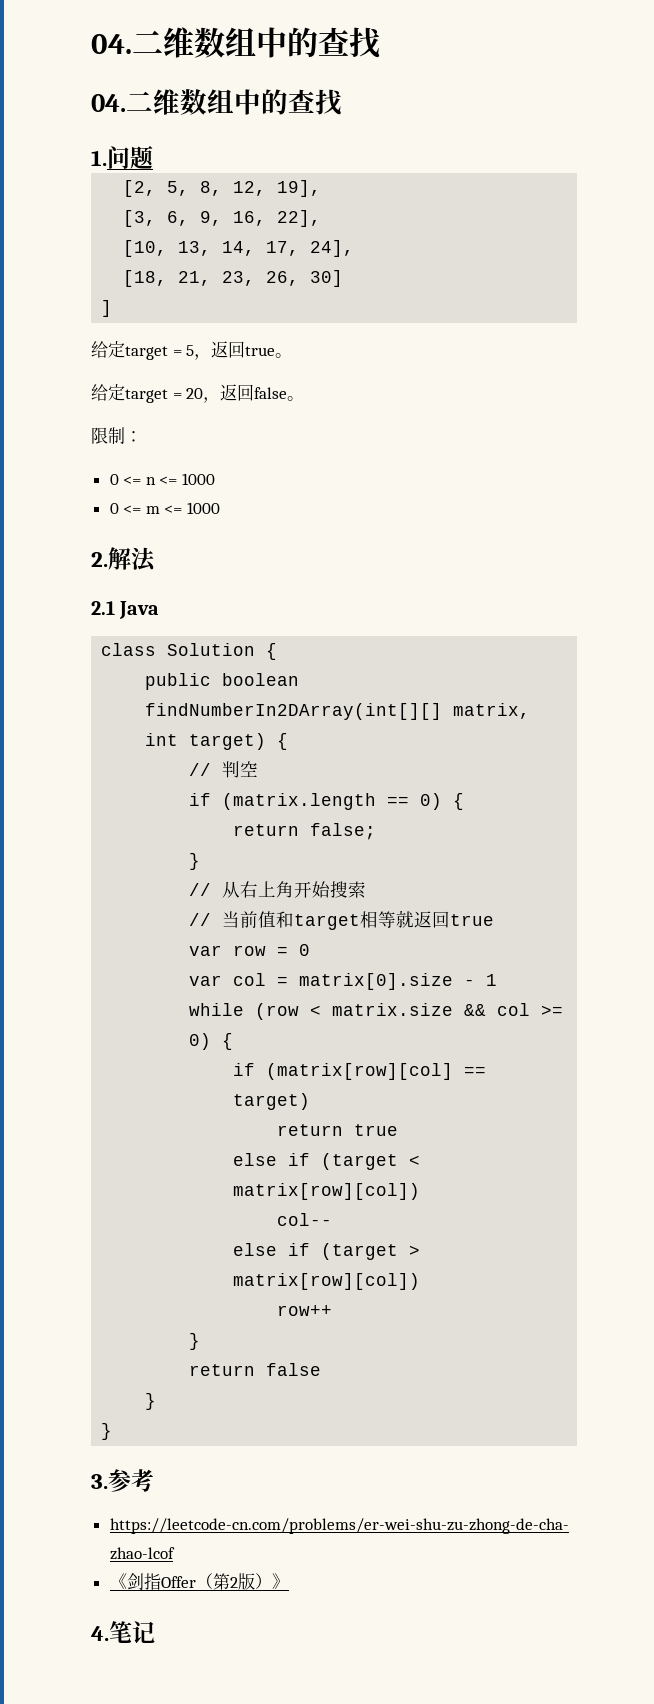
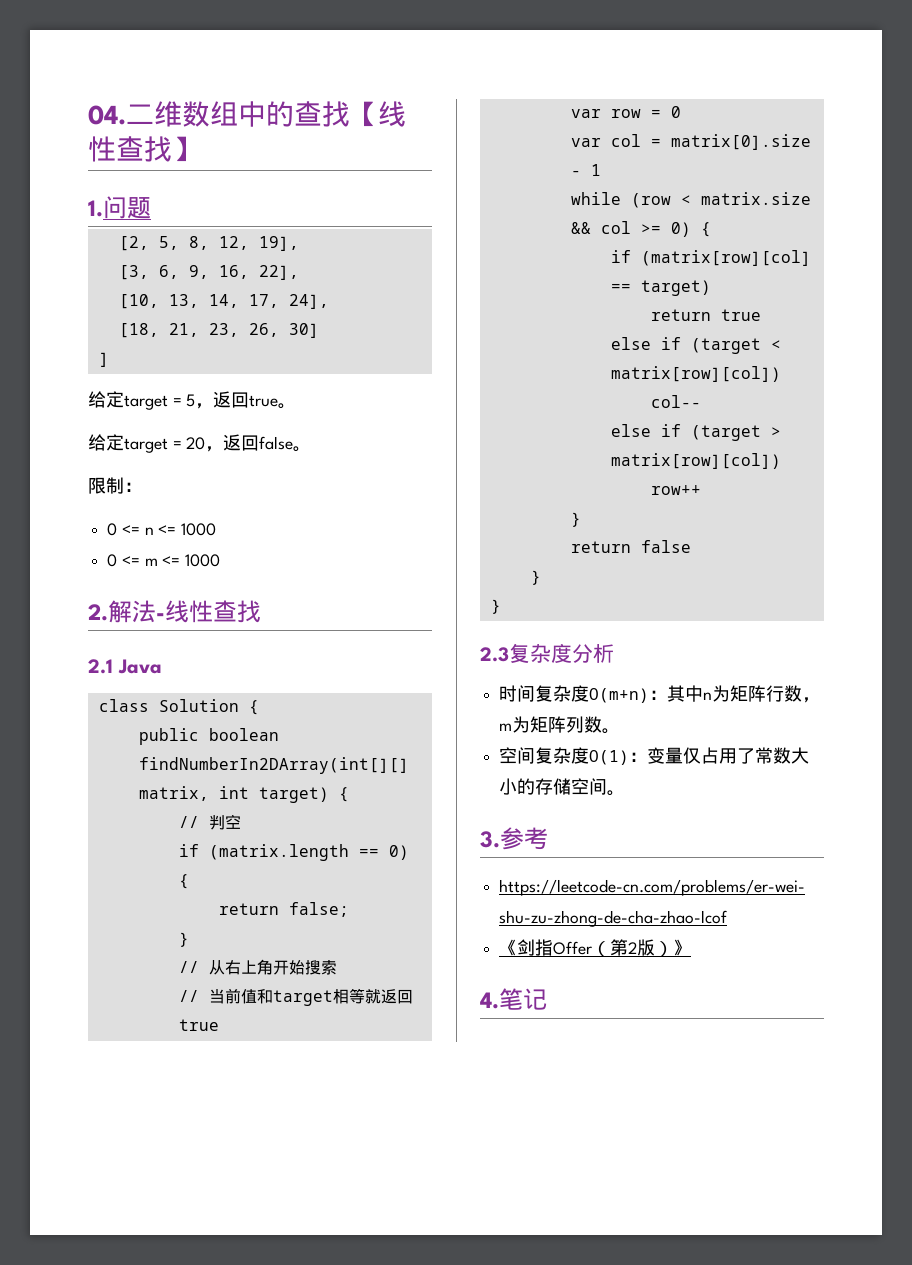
[91,27,380,59] [91,89,342,116] 04.二维数组中的查找 // 04.二维数组中的查找 -> [88,101,406,127] [88,136,200,162] 04.二维数组中的查找【线性查找】
(156, 559) none -> [156,600,261,623] -线性查找
(113, 1431) none -> [480,643,614,663] [499,685,821,703] [499,716,621,734] [499,747,810,765] [499,778,626,796] // 2.3复杂度分析 // 时间复杂度O(m+n)：其中n为矩阵行数，m为矩阵列数。 // 空间复杂度O(1)：变量仅占用了常数大小的存储空间。

